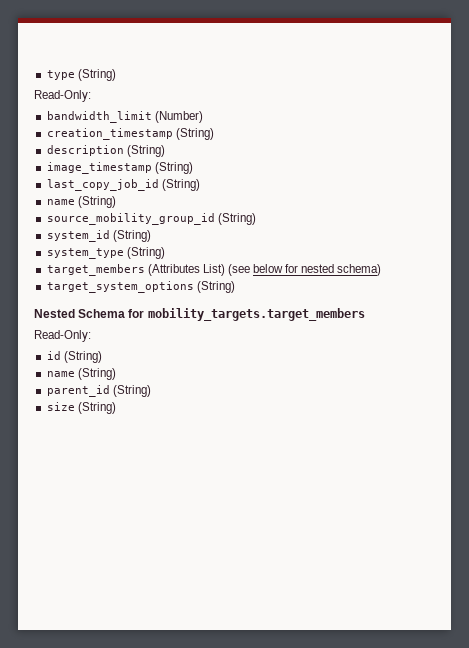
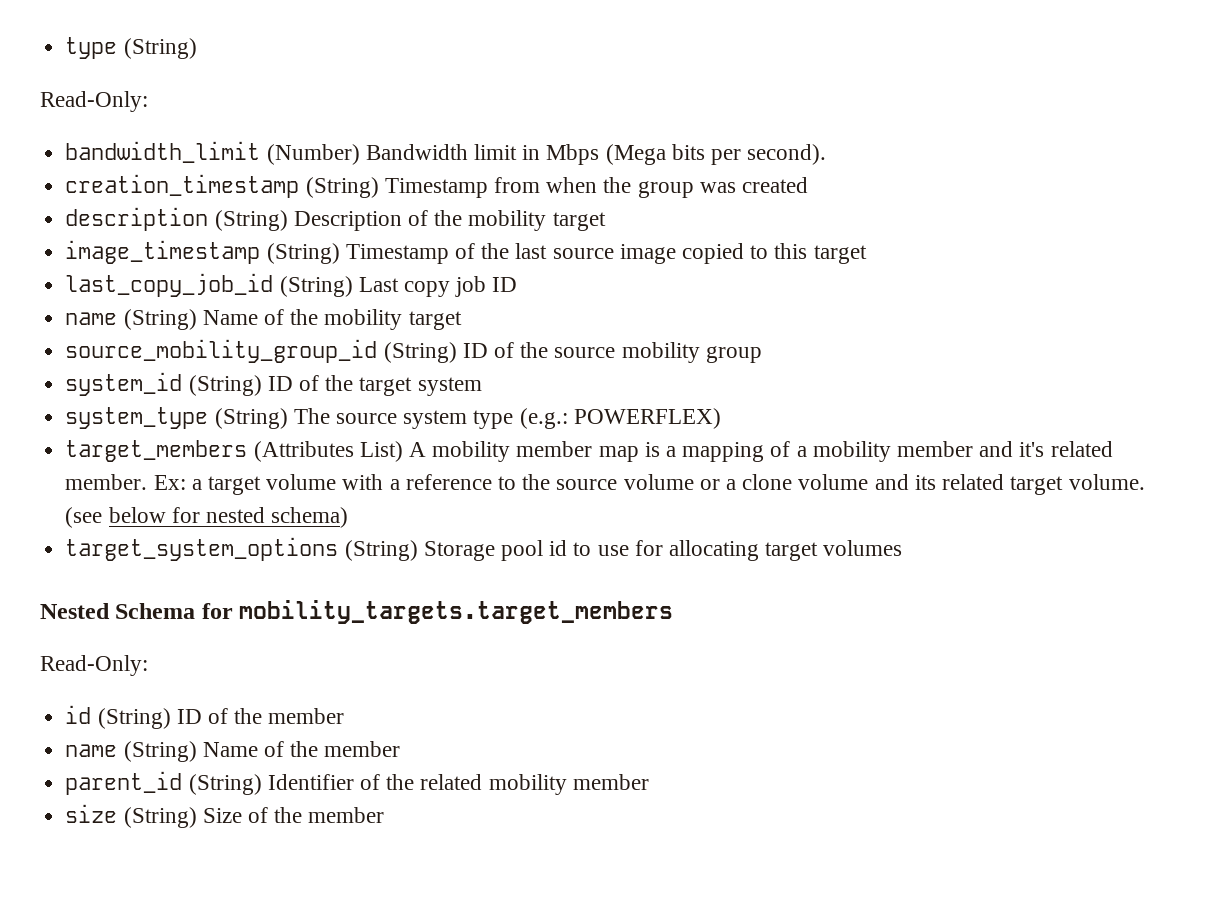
[46,128,214,140] [46,145,165,157] [46,162,193,174] [46,179,200,191] [46,196,116,208] [46,213,256,225] [46,230,151,242] [46,247,165,259] [46,264,225,276] // creation_timestamp (String) // description (String) // image_timestamp (String) // last_copy_job_id (String) // name (String) // source_mobility_group_id (String) // system_id (String) // system_type (String) // target_members (Attributes List) -> [365,144,827,165] [65,174,808,198] [65,207,606,231] [65,240,867,264] [65,273,518,297] [65,309,462,330] [65,339,762,363] [65,372,482,396] [65,407,721,429] [65,440,1113,462] [65,474,1145,495] Bandwidth limit in Mbps (Mega bits per second). // creation_timestamp (String) Timestamp from when the group was created // description (String) Description of the mobility target // image_timestamp (String) Timestamp of the last source image copied to this target // last_copy_job_id (String) Last copy job ID // name (String) Name of the mobility target // source_mobility_group_id (String) ID of the source mobility group // system_id (String) ID of the target system // system_type (String) The source system type (e.g.: POWERFLEX) // target_members (Attributes List) A mobility member map is a mapping of a mobility member and it's related member. Ex: a target volume with a reference to the source volume or a clone volume and its related target volume.
(235, 287) none -> [423,540,903,561] Storage pool id to use for allocating target volumes
[46,368,116,380] [46,385,151,397] [46,402,116,414] // name (String) // parent_id (String) // size (String) -> [176,708,345,724] [65,741,401,762] [65,771,649,795] [65,804,385,828] ID of the member // name (String) Name of the member // parent_id (String) Identifier of the related mobility member // size (String) Size of the member

